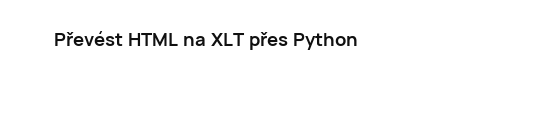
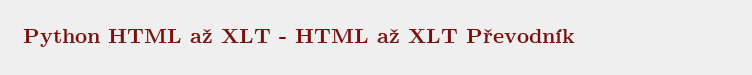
[54,31,358,50] Převést HTML na XLT přes Python -> [23,29,575,47] Python HTML až XLT - HTML až XLT Převodník

